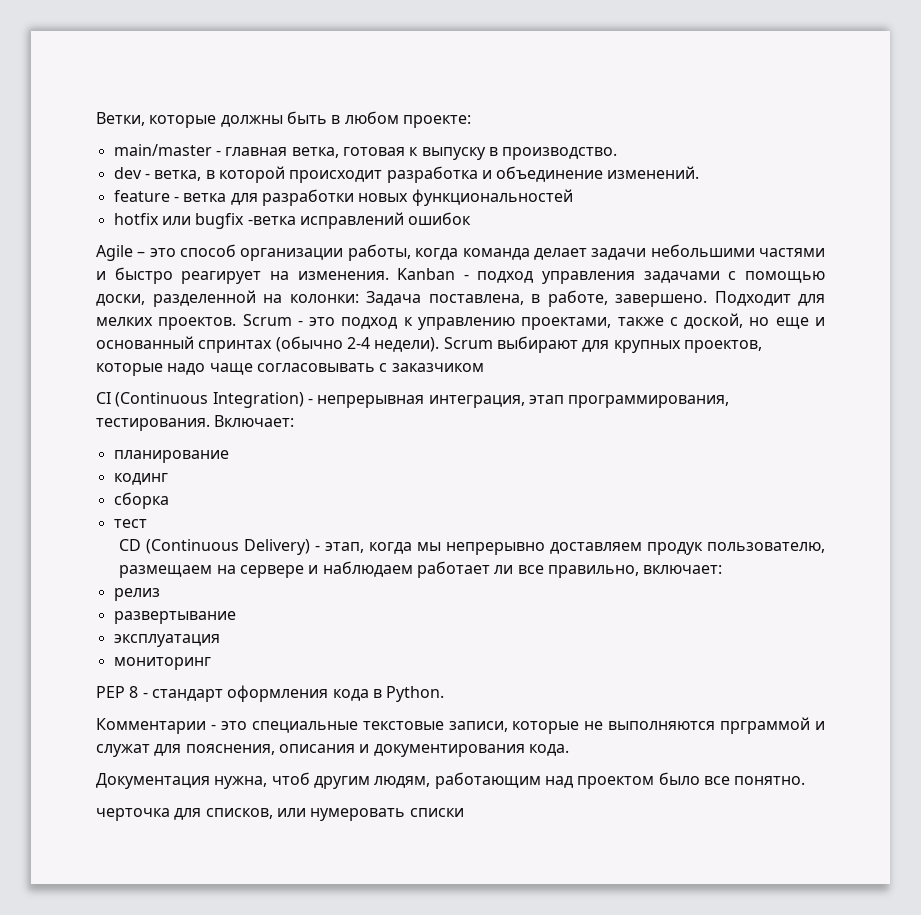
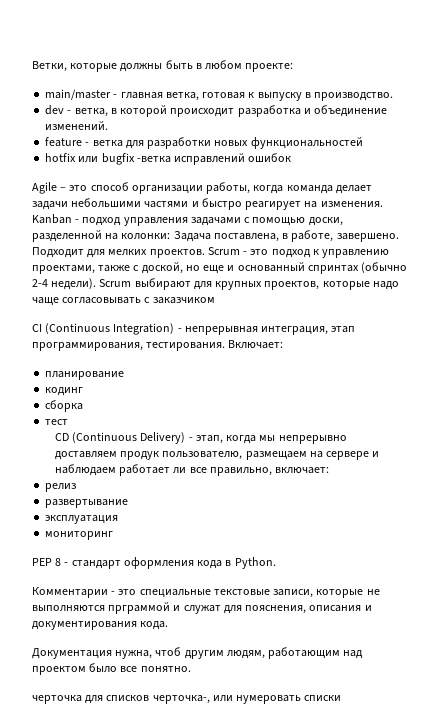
[205,808,273,819] списков, -> [106,695,210,704] списков черточка-,

